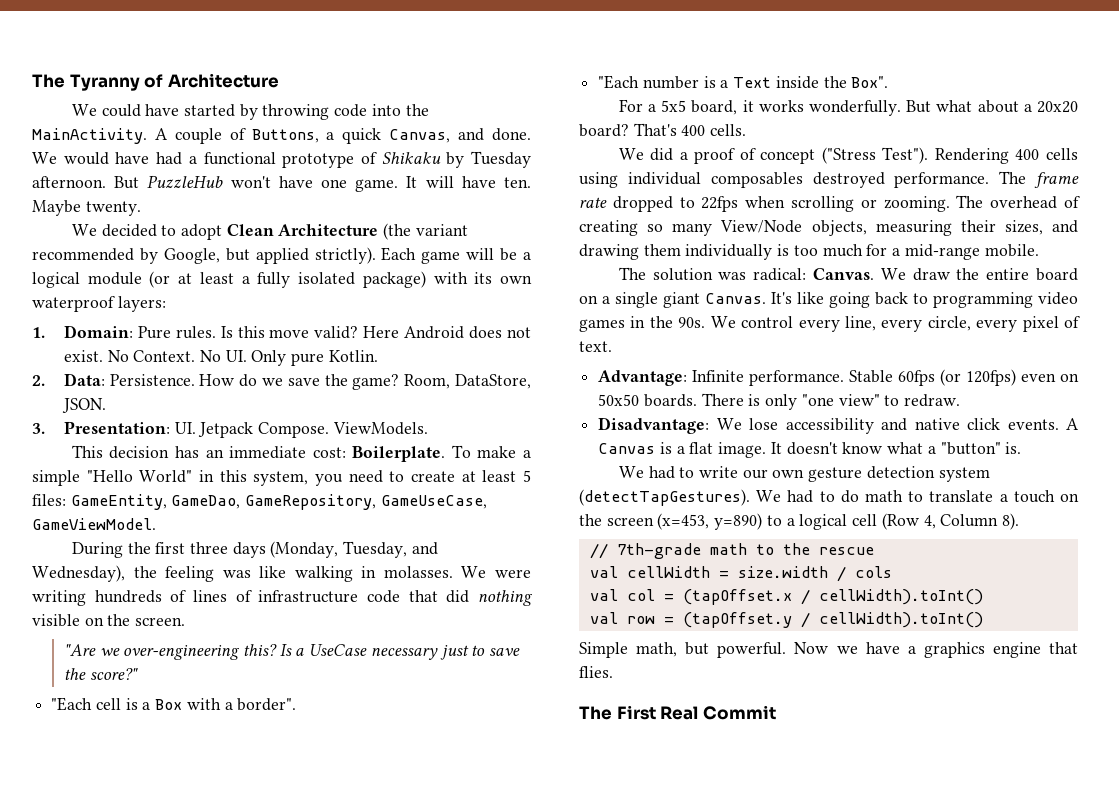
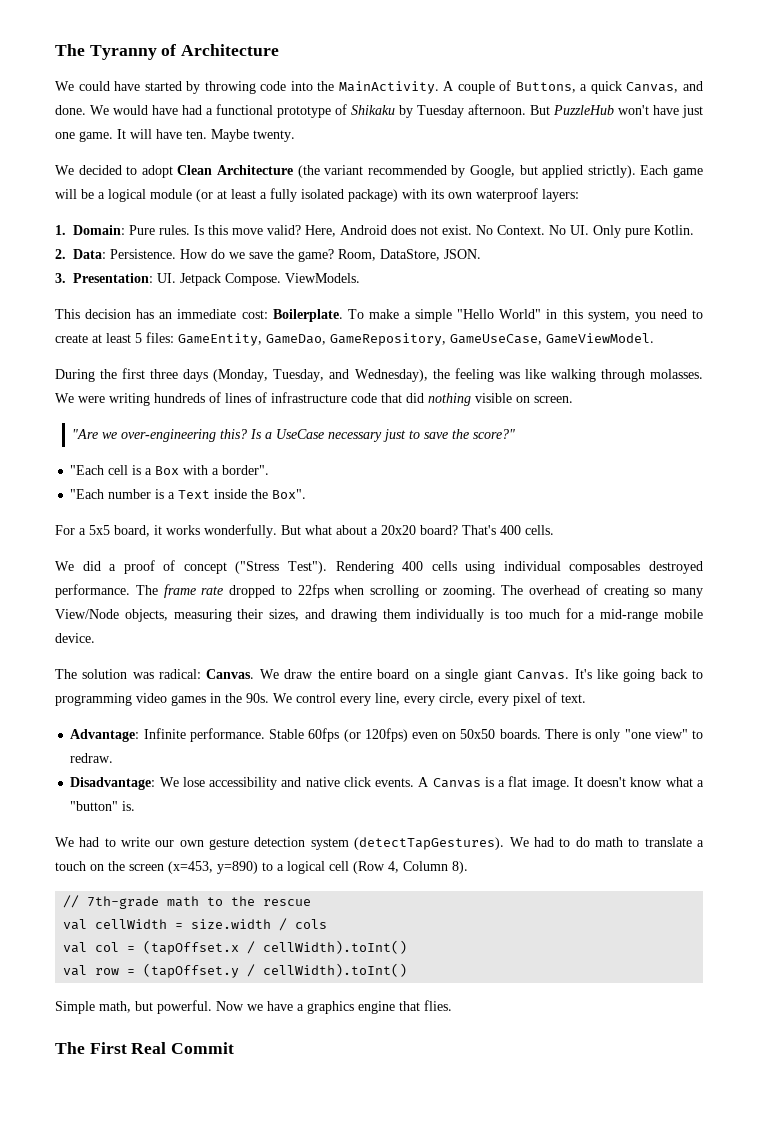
(313, 182) none -> [682,105,703,118] just
[363,326,400,338] Here -> [305,225,336,237] Here,
[361,566,377,578] in -> [600,369,645,382] through
[107,614,131,626] the -> (530, 399) none
[984,244,1039,257] mobile. -> [664,609,703,619] [55,633,95,643] mobile device.

